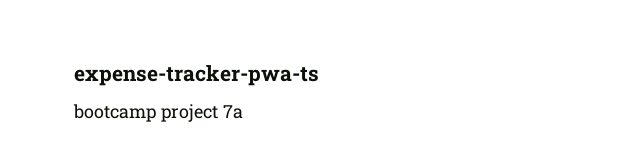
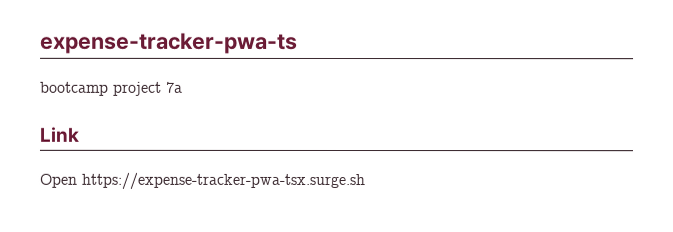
(243, 112) none -> [39,126,79,142] [39,172,365,191] // Link // Open https://expense-tracker-pwa-tsx.surge.sh

